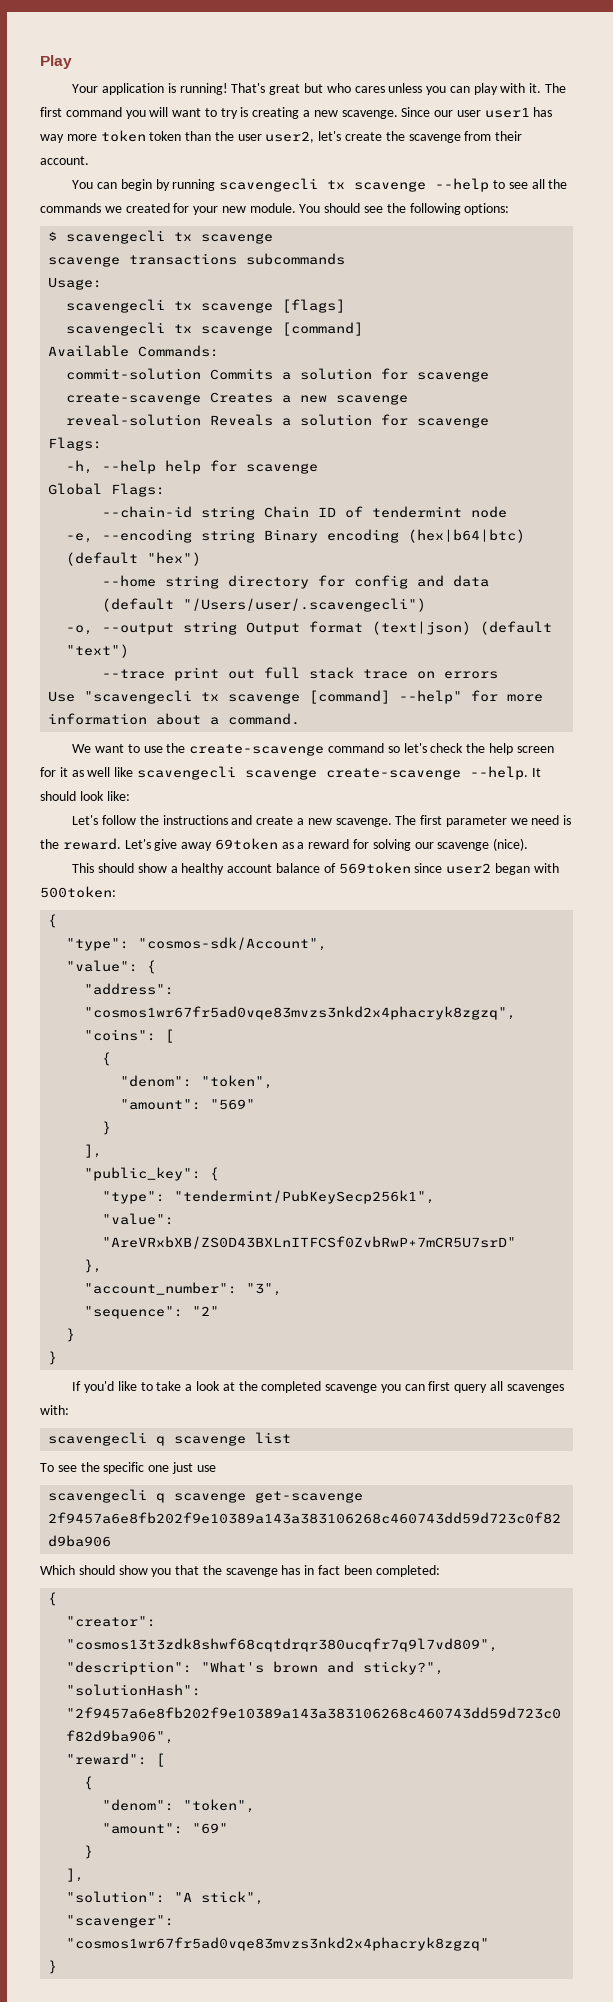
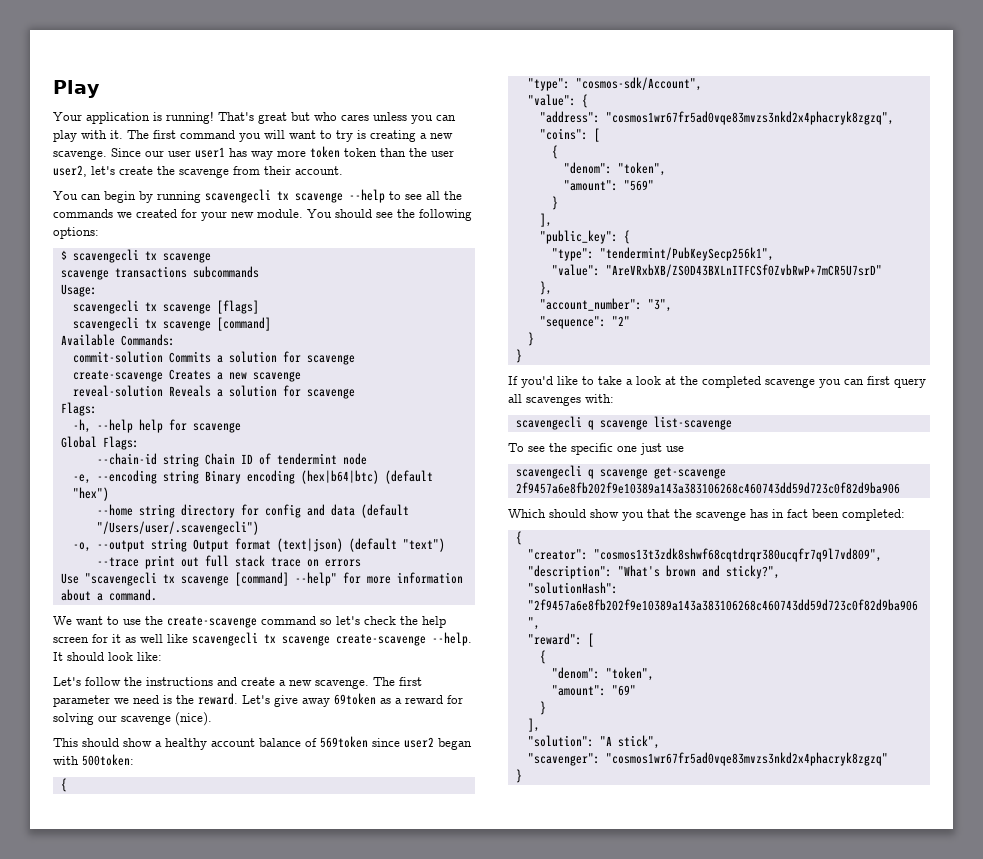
(236, 773) none -> [264,634,276,643] tx
[255,1432,292,1444] list -> [653,416,732,430] list-scavenge

